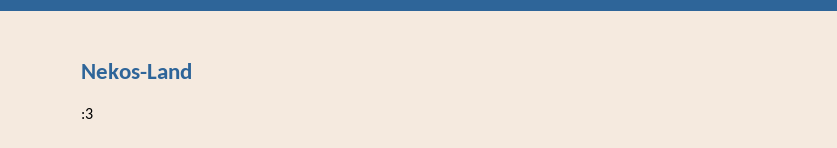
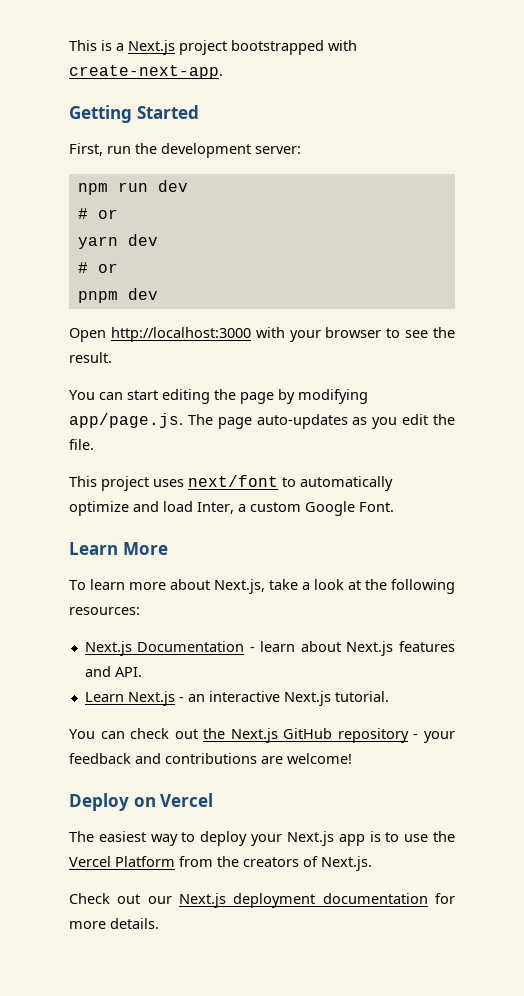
[81,63,192,79] [81,108,93,119] Nekos-Land // :3 -> [69,40,357,55] [69,65,223,79] [69,105,199,123] [69,143,301,158] [77,180,188,195] [77,208,118,219] [77,234,158,249] [77,262,118,273] [77,288,158,303] [69,327,455,342] [69,352,112,363] [69,389,368,404] [69,413,455,429] [69,439,94,450] [69,475,393,491] [69,501,394,516] [69,542,168,555] [69,579,455,594] [69,607,140,615] [84,641,455,656] [84,666,142,677] [84,691,389,706] [69,728,455,743] [69,753,352,764] [69,793,214,811] [69,831,455,846] [69,856,372,871] [69,893,455,908] [69,918,159,929] This is a Next.js project bootstrapped with create-next-app. // Getting Started // First, run the development server: // npm run dev // # or // yarn dev // # or // pnpm dev // Open http://localhost:3000 with your browser to see the result. // You can start editing the page by modifying app/page.js. The page auto-updates as you edit the file. // This project uses next/font to automatically optimize and load Inter, a custom Google Font. // Learn More // To learn more about Next.js, take a look at the following resources: // Next.js Documentation - learn about Next.js features and API. // Learn Next.js - an interactive Next.js tutorial. // You can check out the Next.js GitHub repository - your feedback and contributions are welcome! // Deploy on Vercel // The easiest way to deploy your Next.js app is to use the Vercel Platform from the creators of Next.js. // Check out our Next.js deployment documentation for more details.

